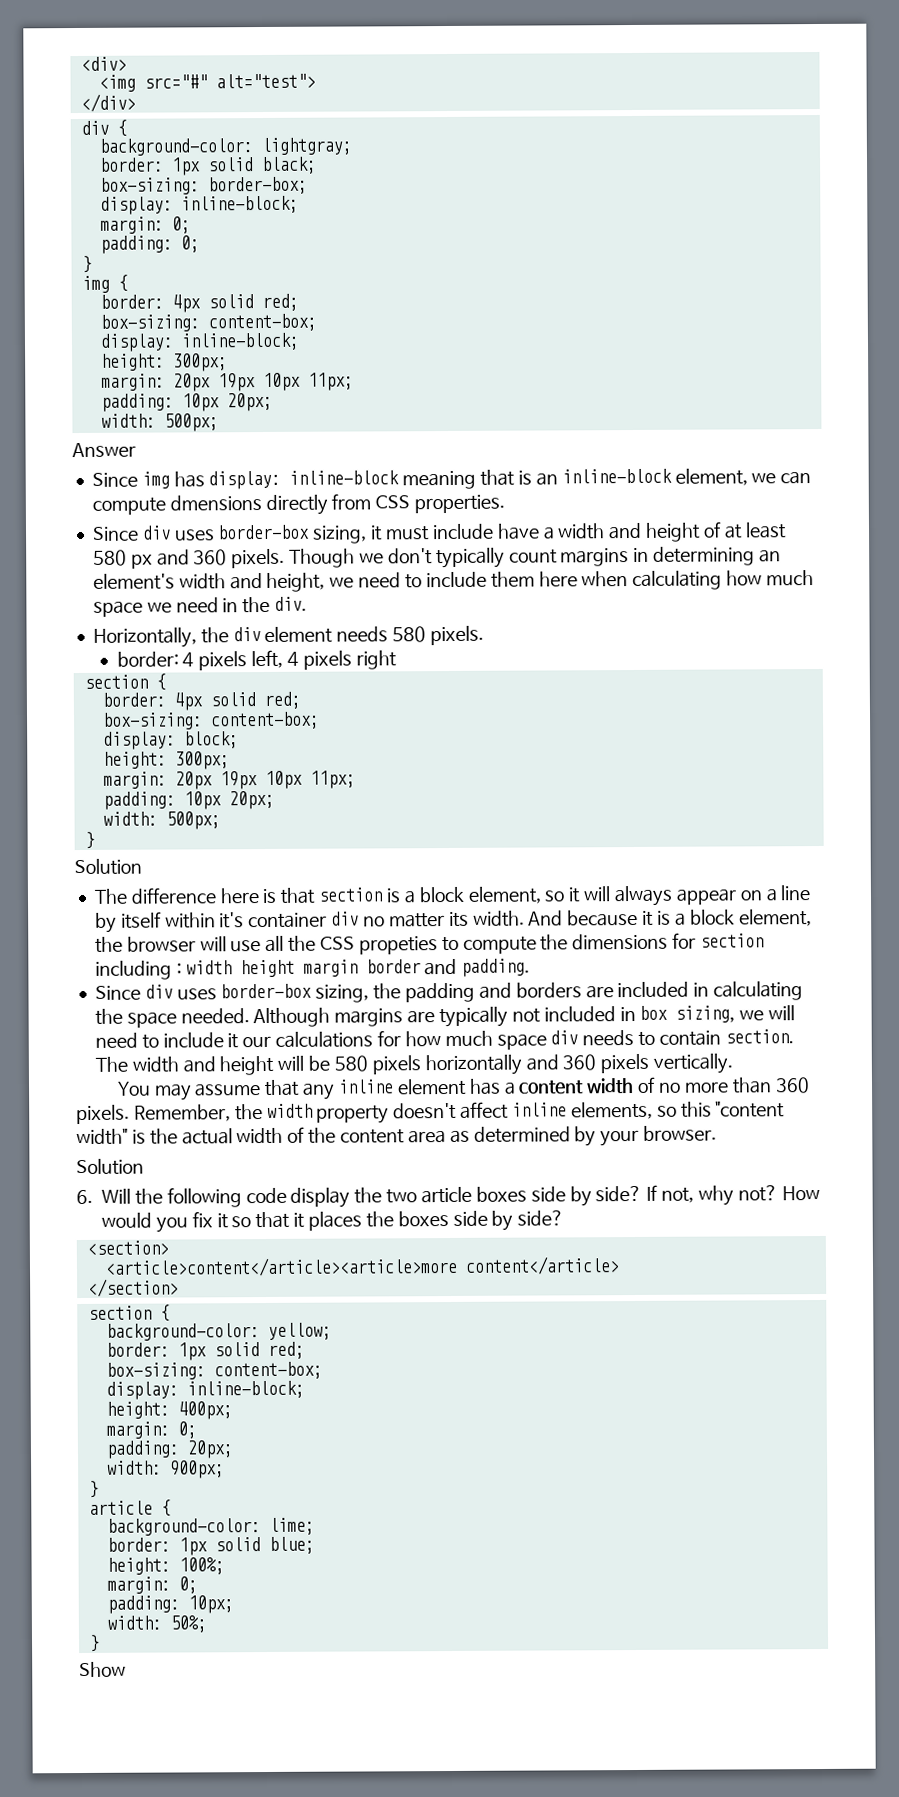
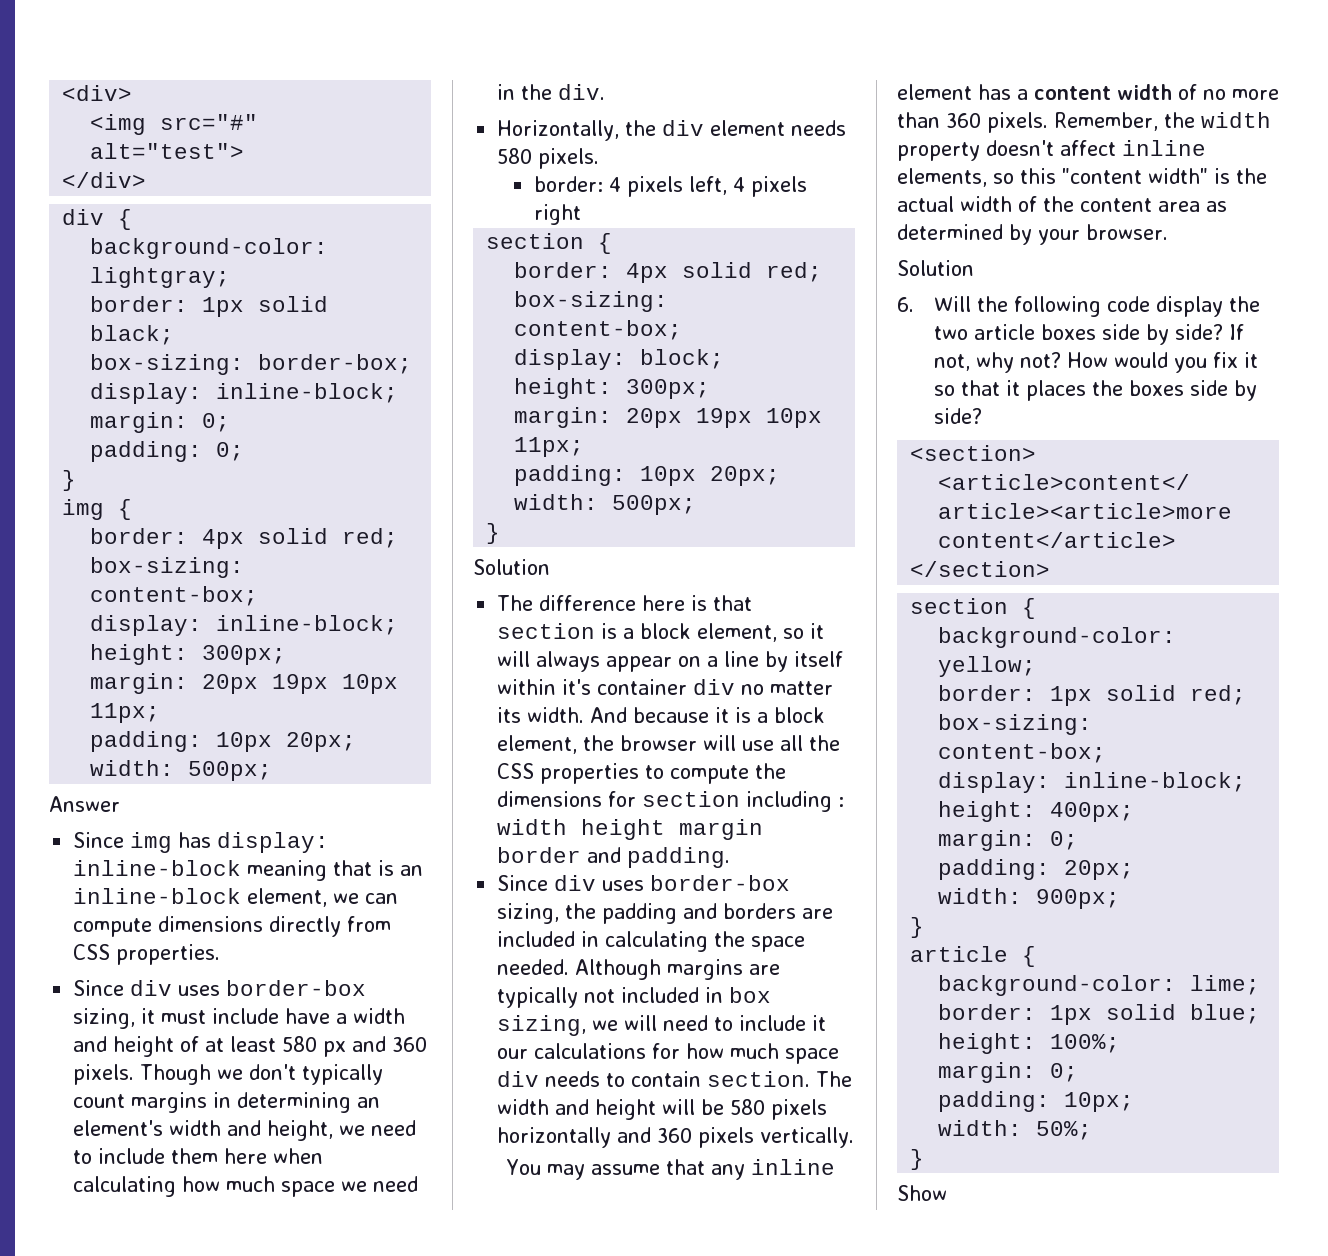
[169,495,262,511] dmensions -> [158,916,264,932] dimensions
[358,936,438,955] propeties -> [540,763,640,784] properties

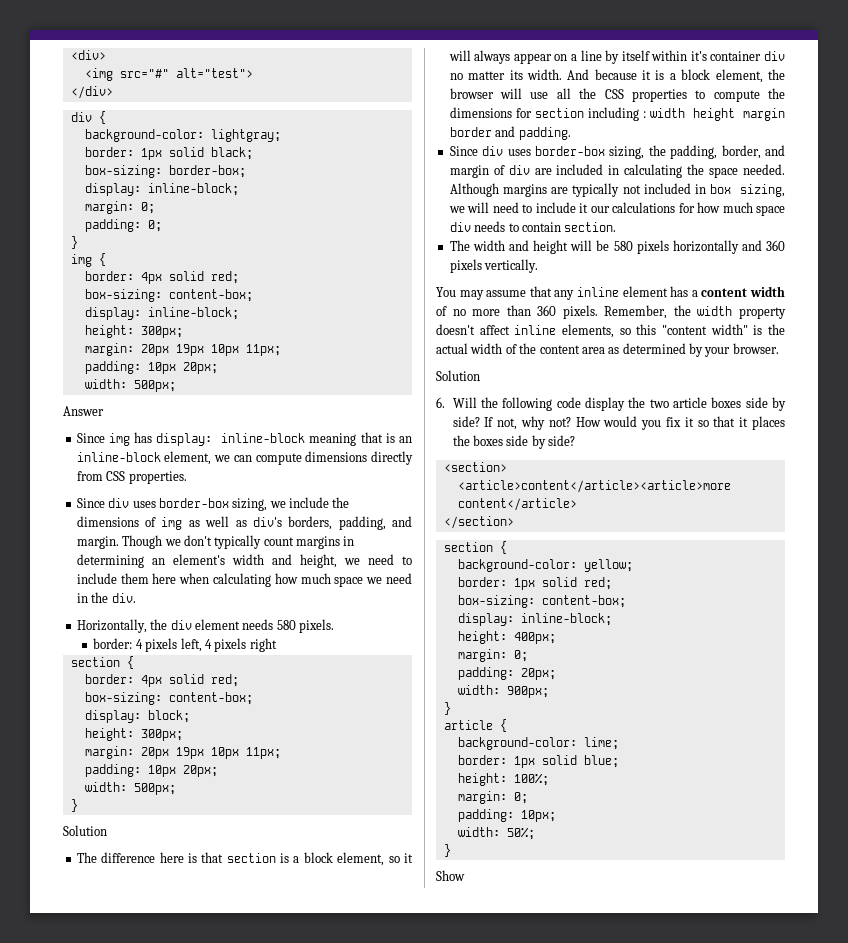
[141,1008,406,1024] [73,1036,428,1057] [73,1064,135,1085] it must include have a width and height of at least 580 px and 360 pixels. -> [269,497,350,508] [76,516,412,530] [76,536,119,549] we include the dimensions of img as well as div's borders, padding, and margin.
[602,903,797,924] padding and borders -> [670,145,785,159] [449,165,530,178] padding, border, and margin of div
(811, 1079) none -> (617, 227) //

